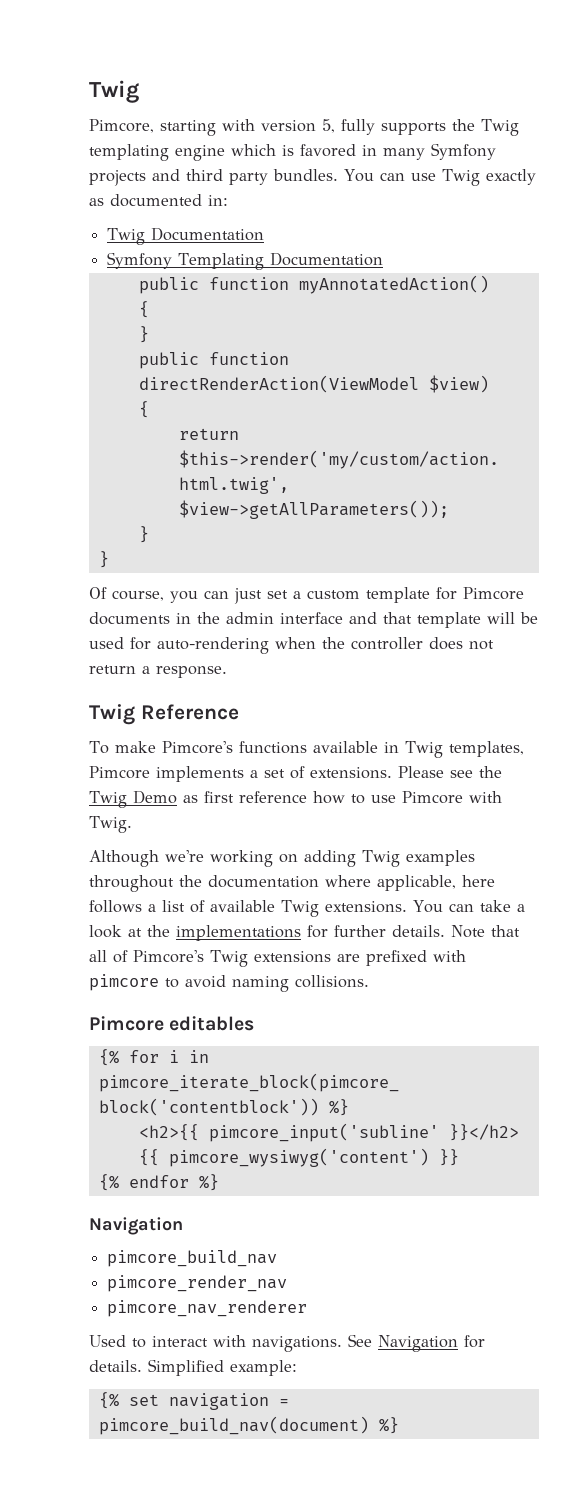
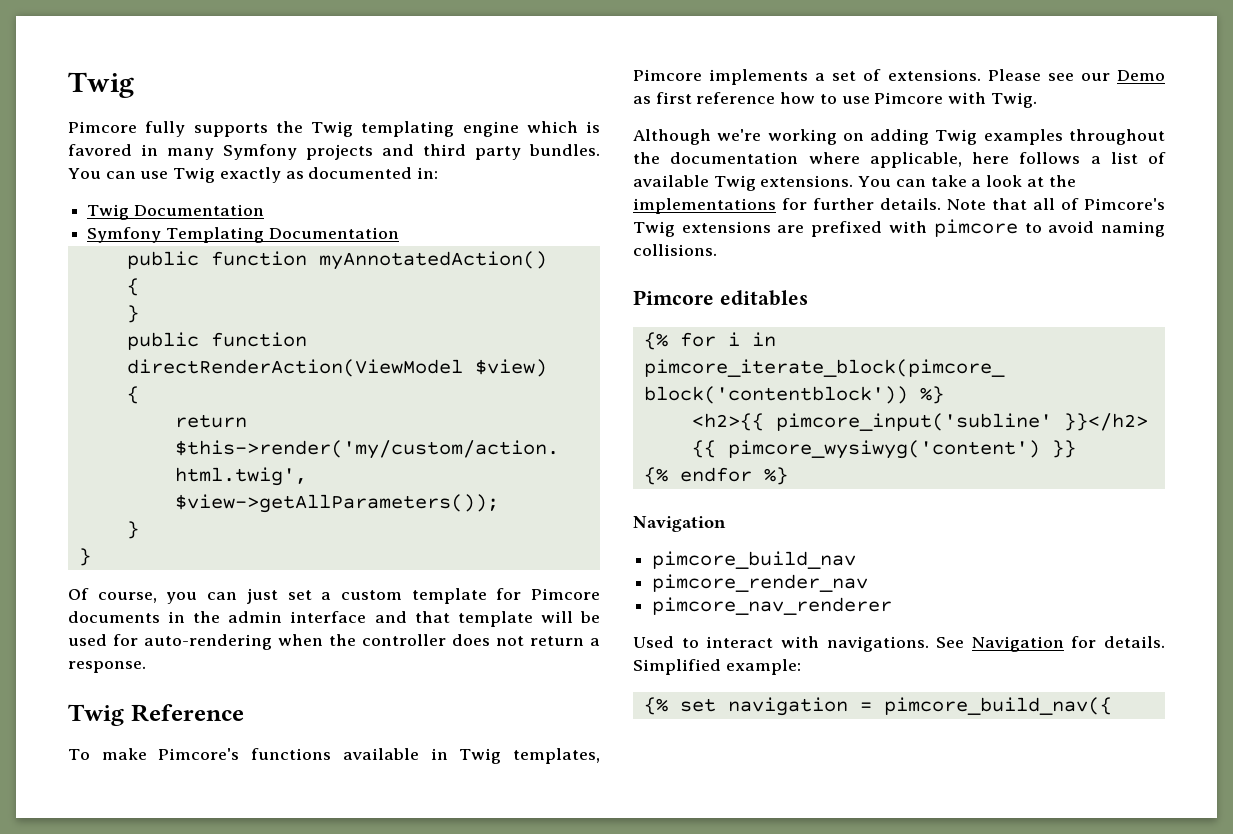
[89,119,335,136] Pimcore, starting with version 5, -> [68,121,137,133] Pimcore
[479,766,502,778] [89,791,127,808] the Twig -> [1080,73,1110,81] our
[98,1416,399,1435] pimcore_build_nav(document) %} -> [883,697,1112,715] pimcore_build_nav({

